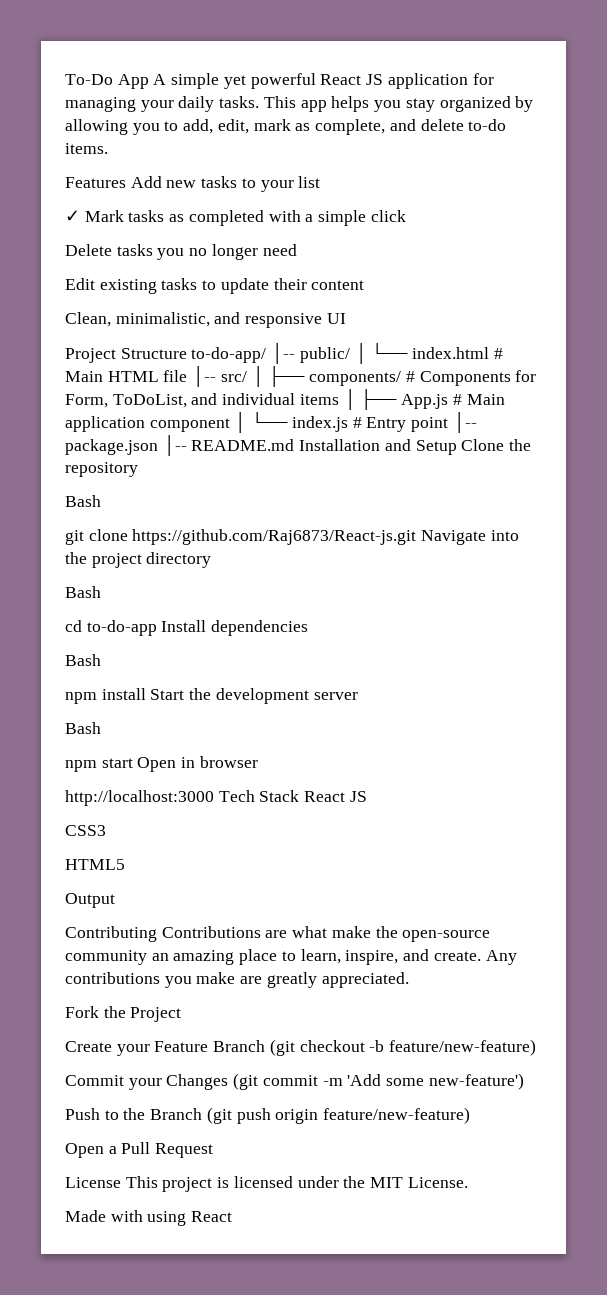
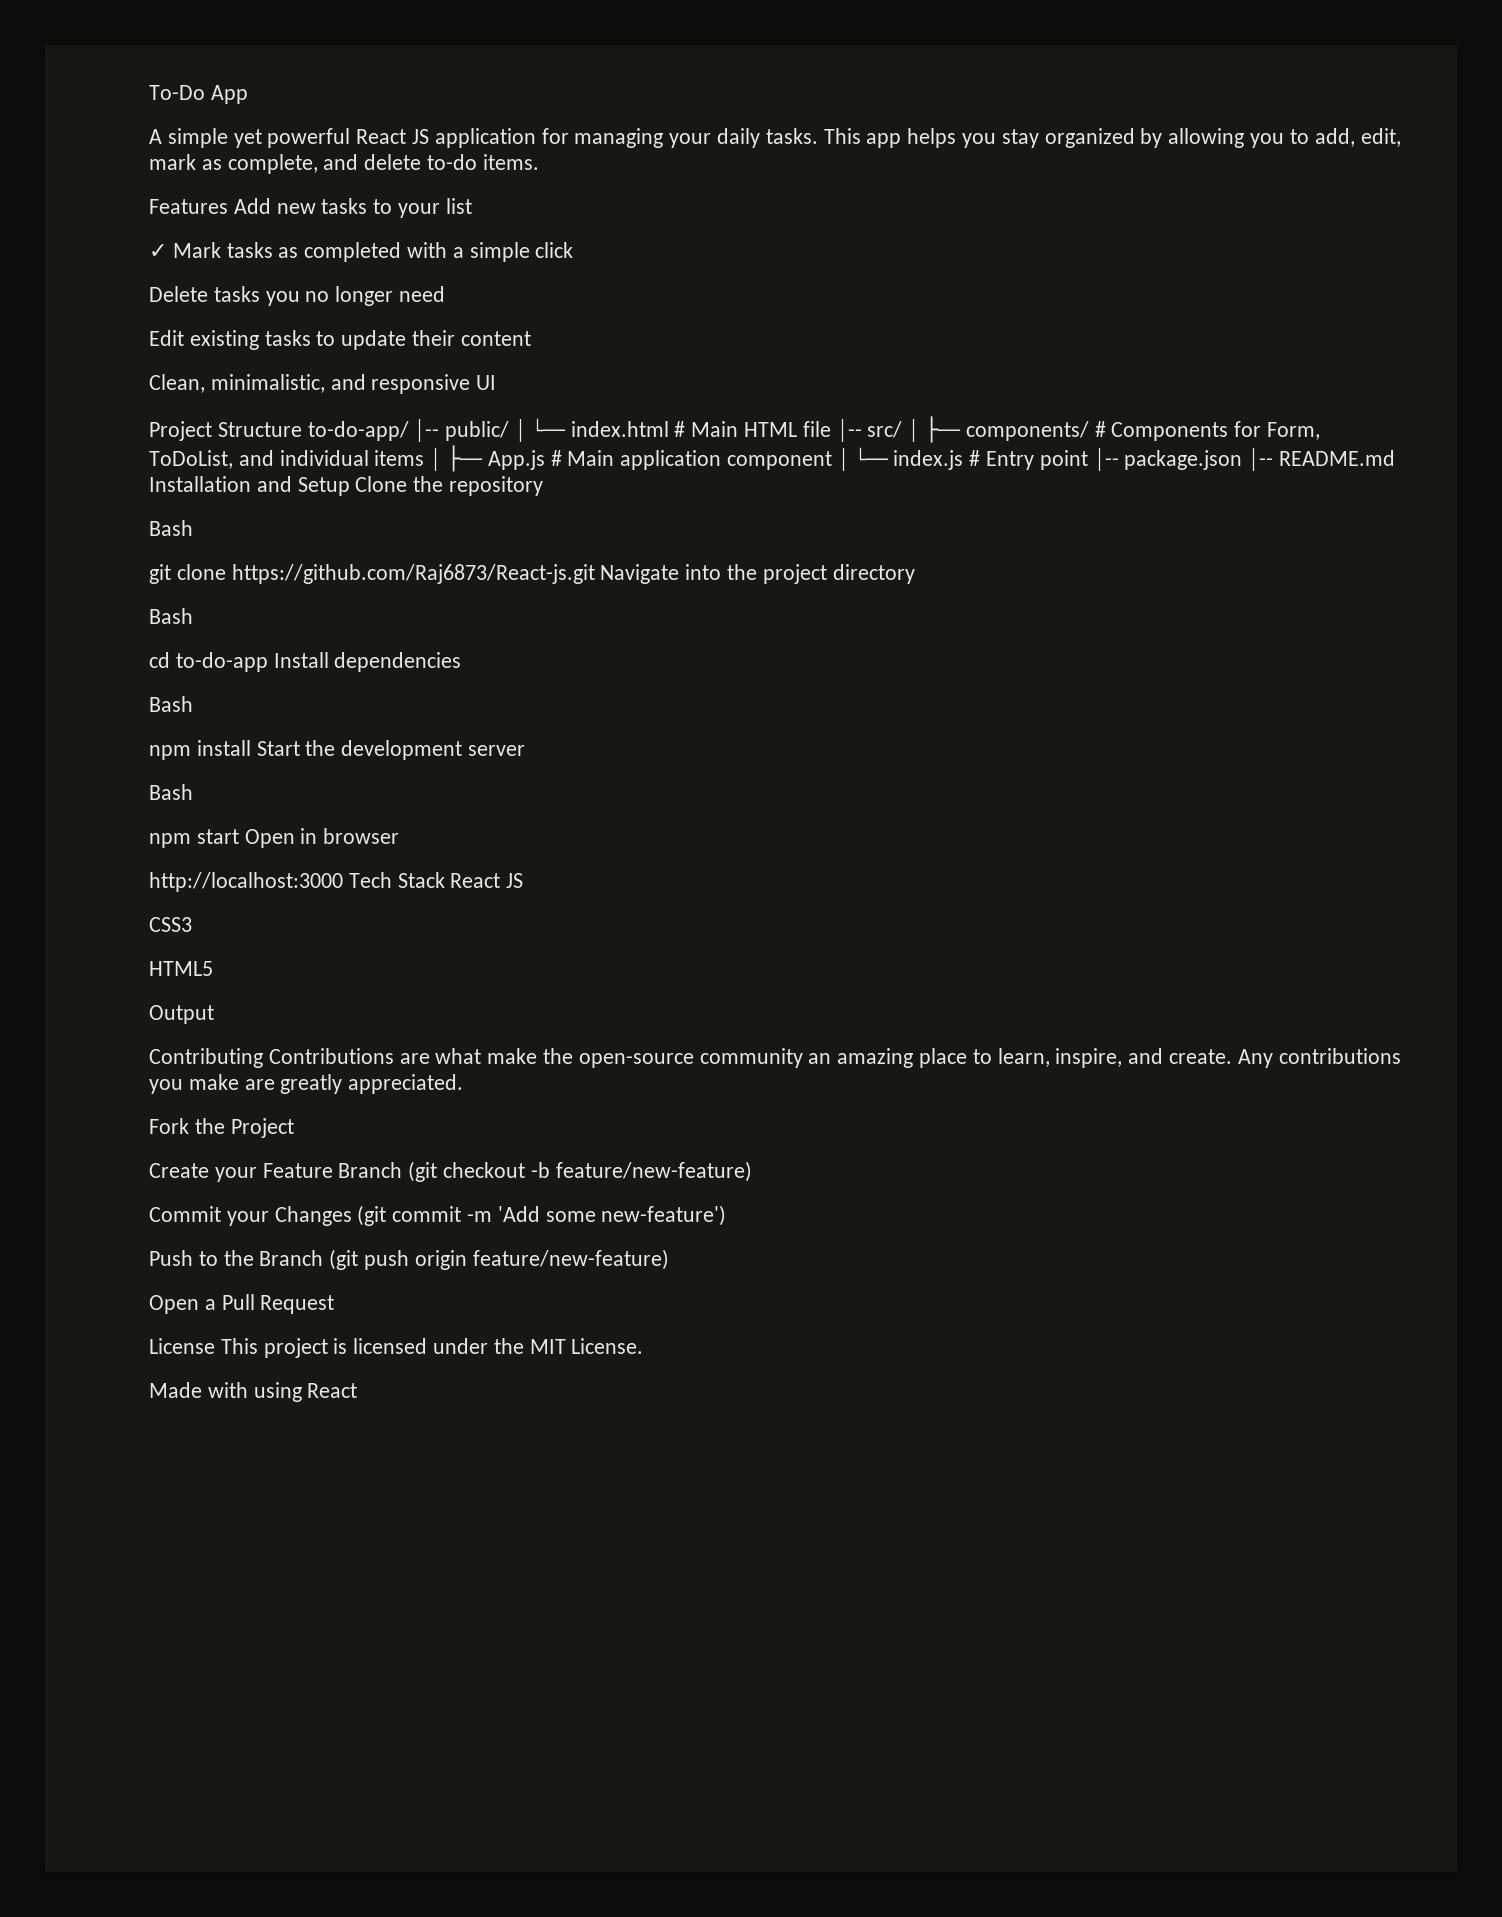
(149, 81) none -> (248, 94) //

